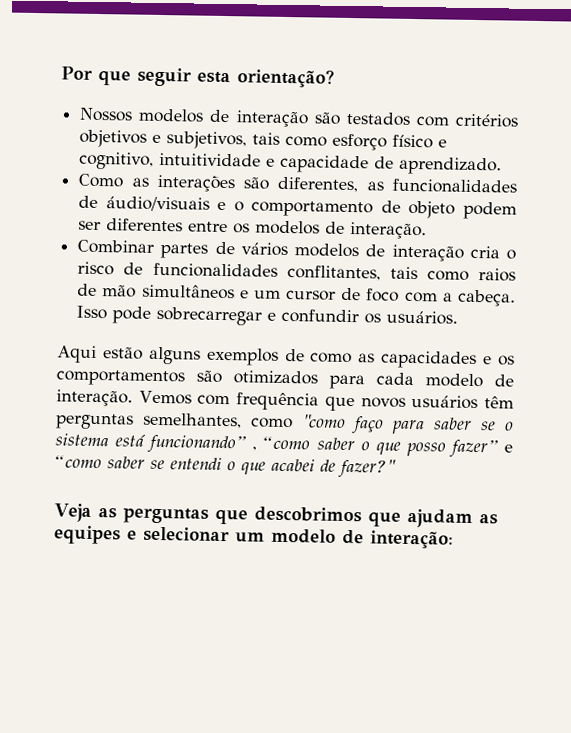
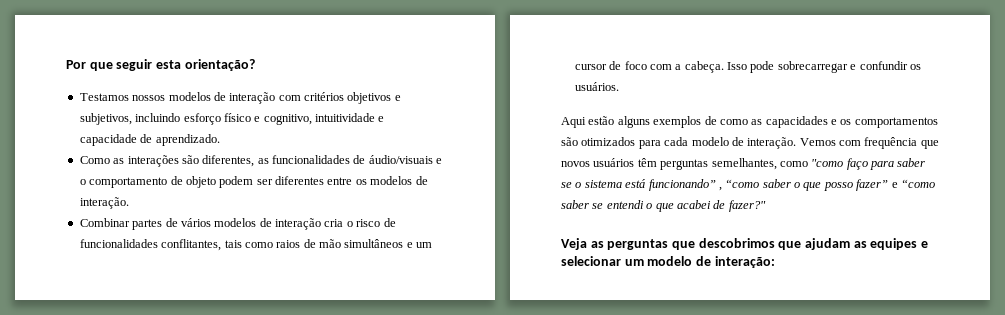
[79,107,411,128] Nossos modelos de interação são testados -> [79,92,276,104] Testamos nossos modelos de interação
[252,132,328,147] tais como -> [135,113,181,122] incluindo

